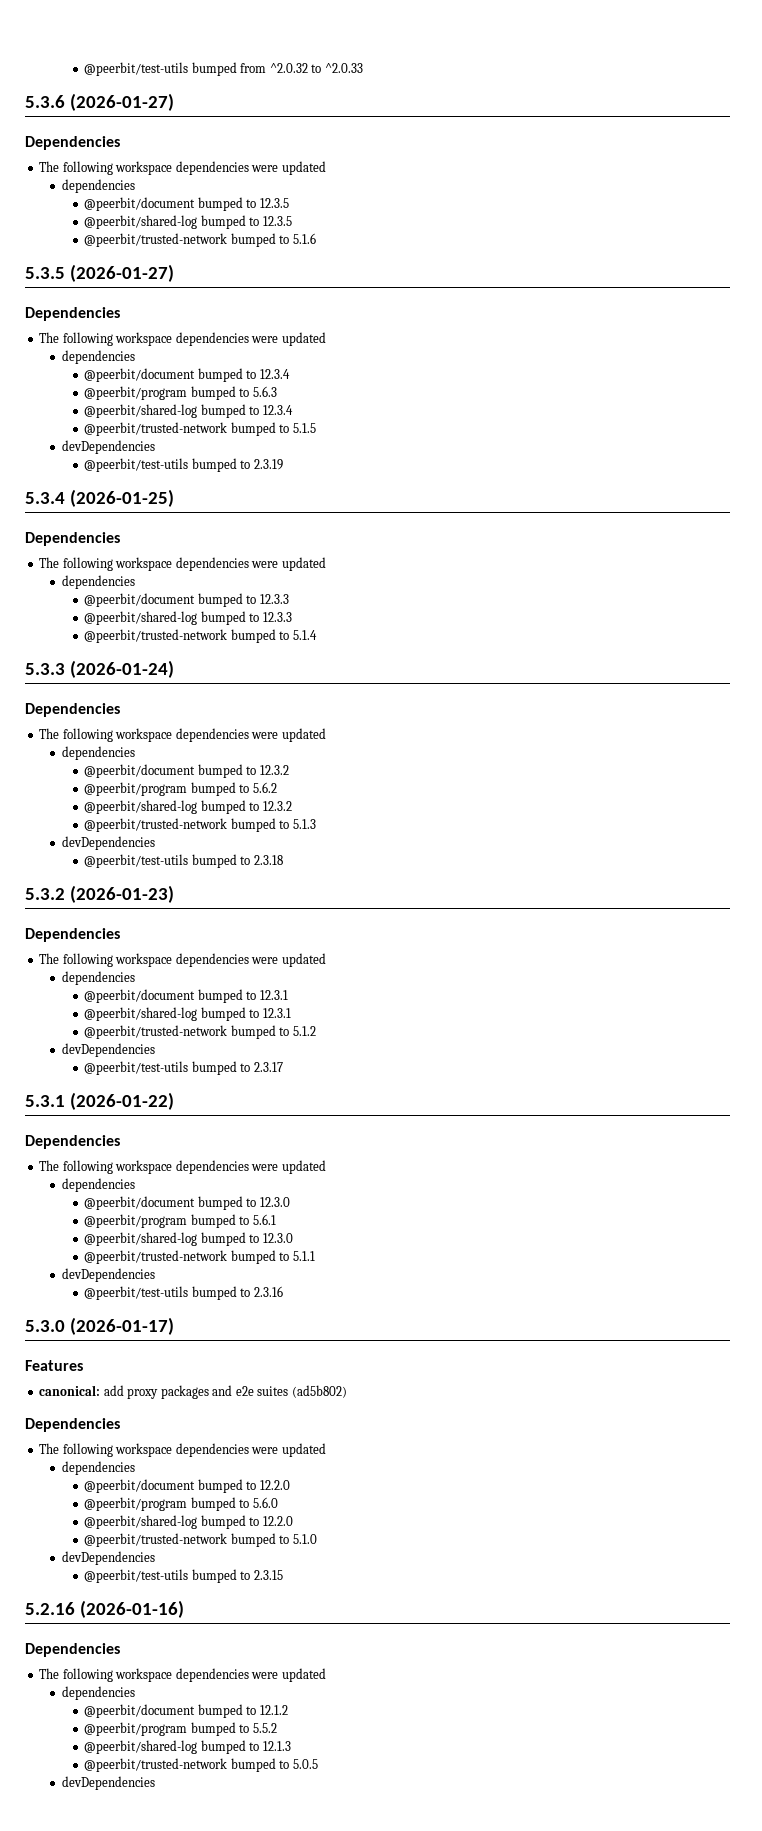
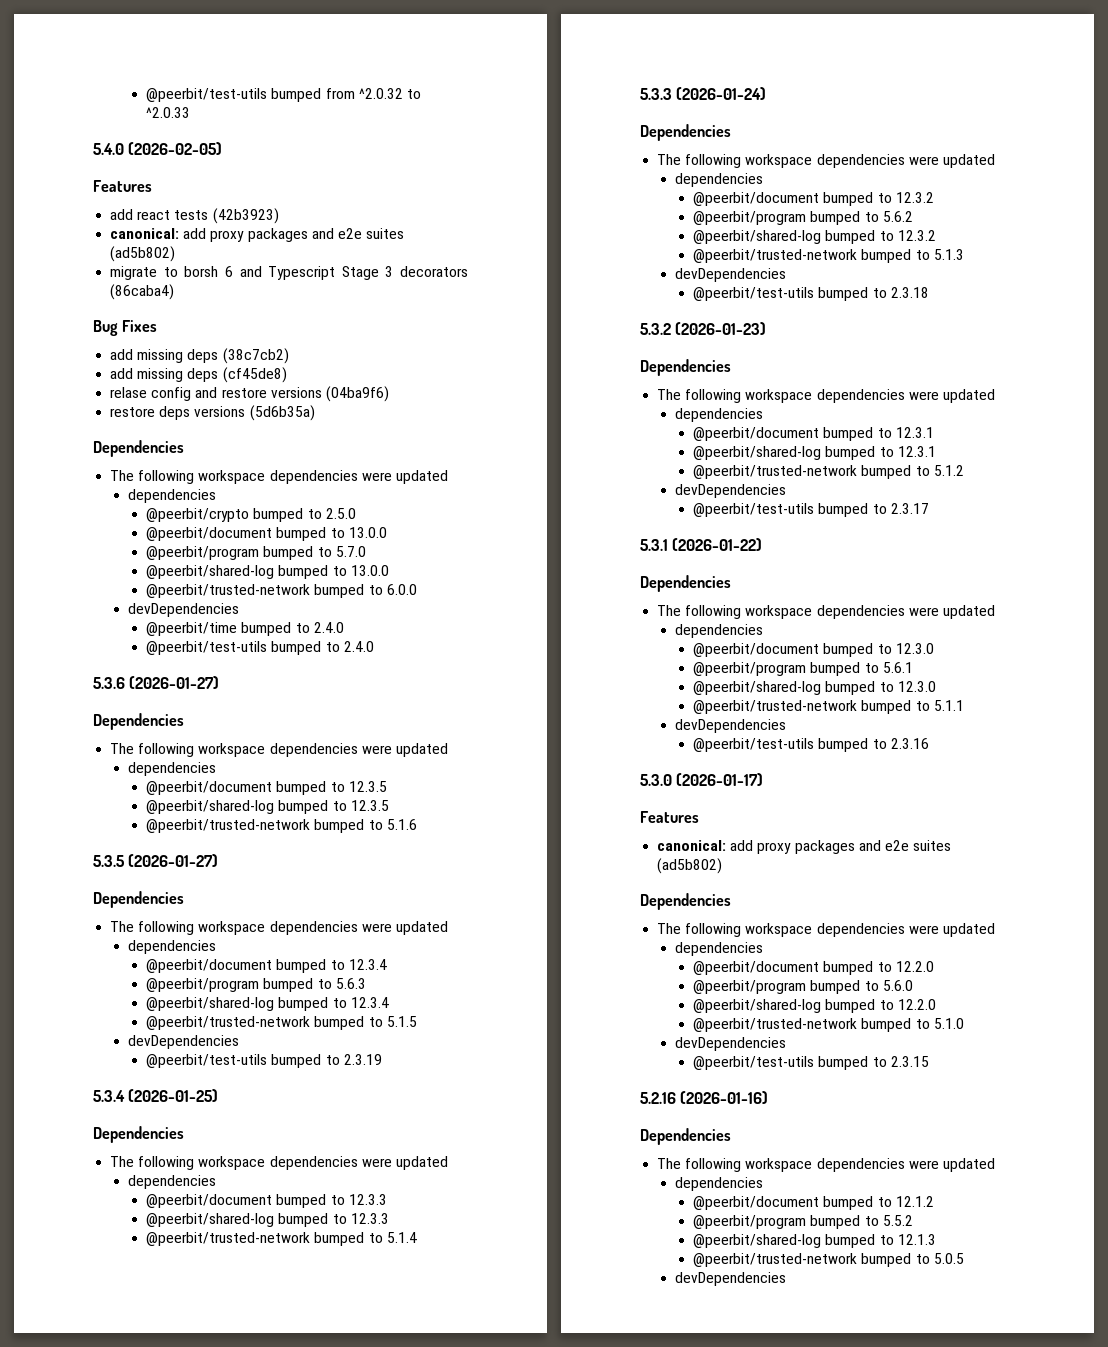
(363, 68) none -> [93,142,223,155] [93,180,152,192] [110,208,279,224] [110,228,405,242] [110,246,176,262] [110,266,468,280] [110,284,175,300] [93,320,158,336] [110,348,289,364] [110,367,287,383] [110,386,389,402] [110,405,315,421] [93,440,184,457] [110,470,448,484] [128,489,217,503] [146,508,356,522] [146,527,387,541] [146,546,366,560] [146,565,389,579] [146,584,417,598] [128,603,240,617] [146,622,344,636] [146,641,374,655] // 5.4.0 (2026-02-05) // Features // add react tests (42b3923) // canonical: add proxy packages and e2e suites (ad5b802) // migrate to borsh 6 and Typescript Stage 3 decorators (86caba4) // Bug Fixes // add missing deps (38c7cb2) // add missing deps (cf45de8) // relase config and restore versions (04ba9f6) // restore deps versions (5d6b35a) // Dependencies // The following workspace dependencies were updated // dependencies // @peerbit/crypto bumped to 2.5.0 // @peerbit/document bumped to 13.0.0 // @peerbit/program bumped to 5.7.0 // @peerbit/shared-log bumped to 13.0.0 // @peerbit/trusted-network bumped to 6.0.0 // devDependencies // @peerbit/time bumped to 2.4.0 // @peerbit/test-utils bumped to 2.4.0

